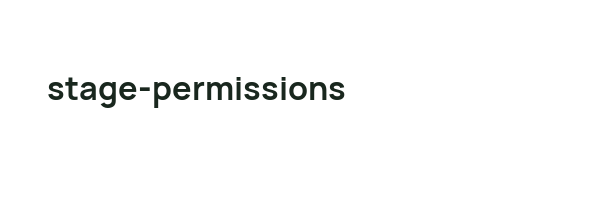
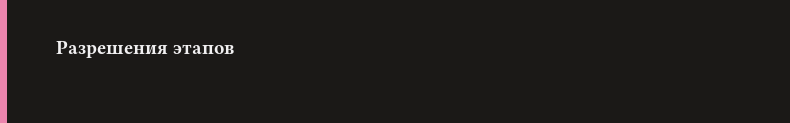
[47,77,346,108] stage-permissions -> [56,40,235,58] Разрешения этапов

